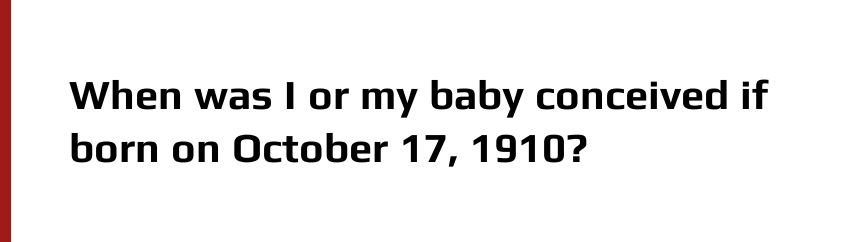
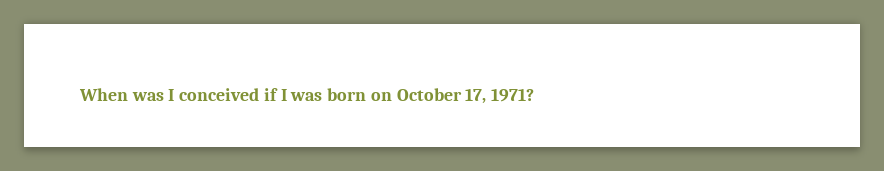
[307,79,770,118] or my baby conceived if -> [179,88,323,101] conceived if I was
[469,134,588,163] 1910? -> [490,88,534,102] 1971?

